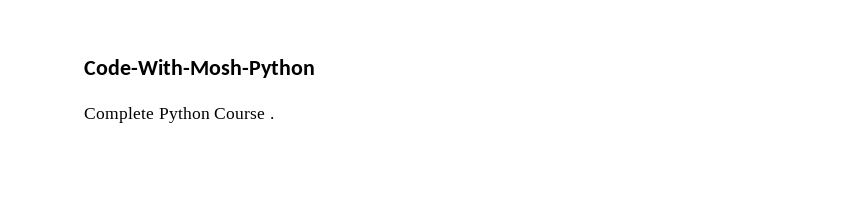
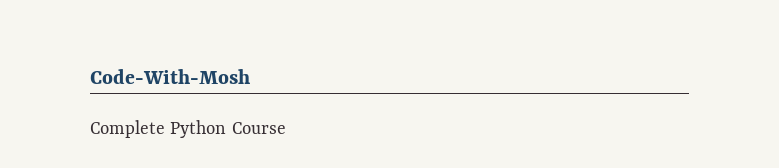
[84,59,315,78] Code-With-Mosh-Python -> [90,69,250,84] Code-With-Mosh
[270,117,275,119] . -> (286, 128) none

